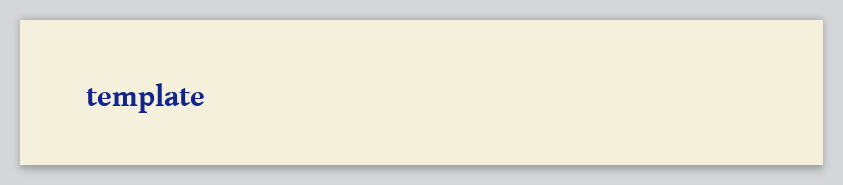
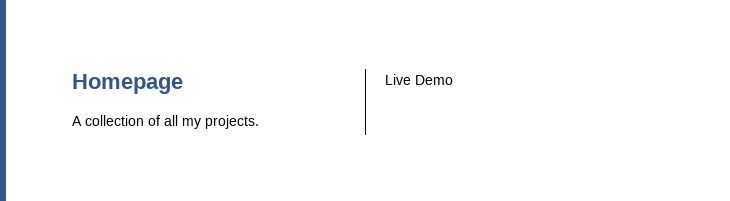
[86,83,205,113] template -> [72,74,183,94] [72,115,259,129] [385,74,453,85] Homepage // A collection of all my projects. // Live Demo

